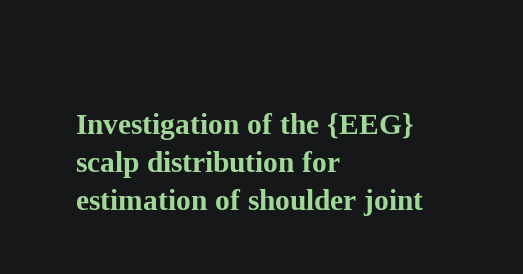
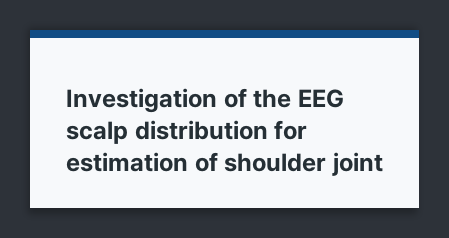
[326,113,414,139] {EEG} -> [297,89,344,108] EEG

